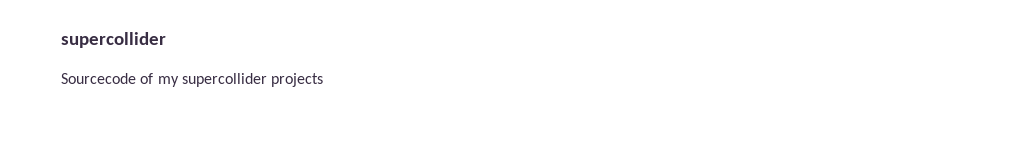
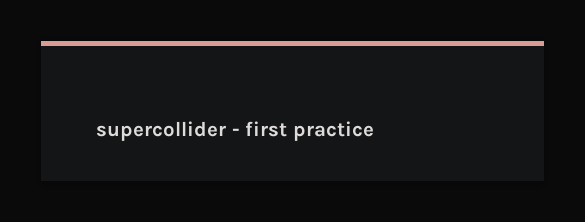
[61,32,166,48] [61,73,324,87] supercollider // Sourcecode of my supercollider projects -> [96,121,374,141] supercollider - first practice

